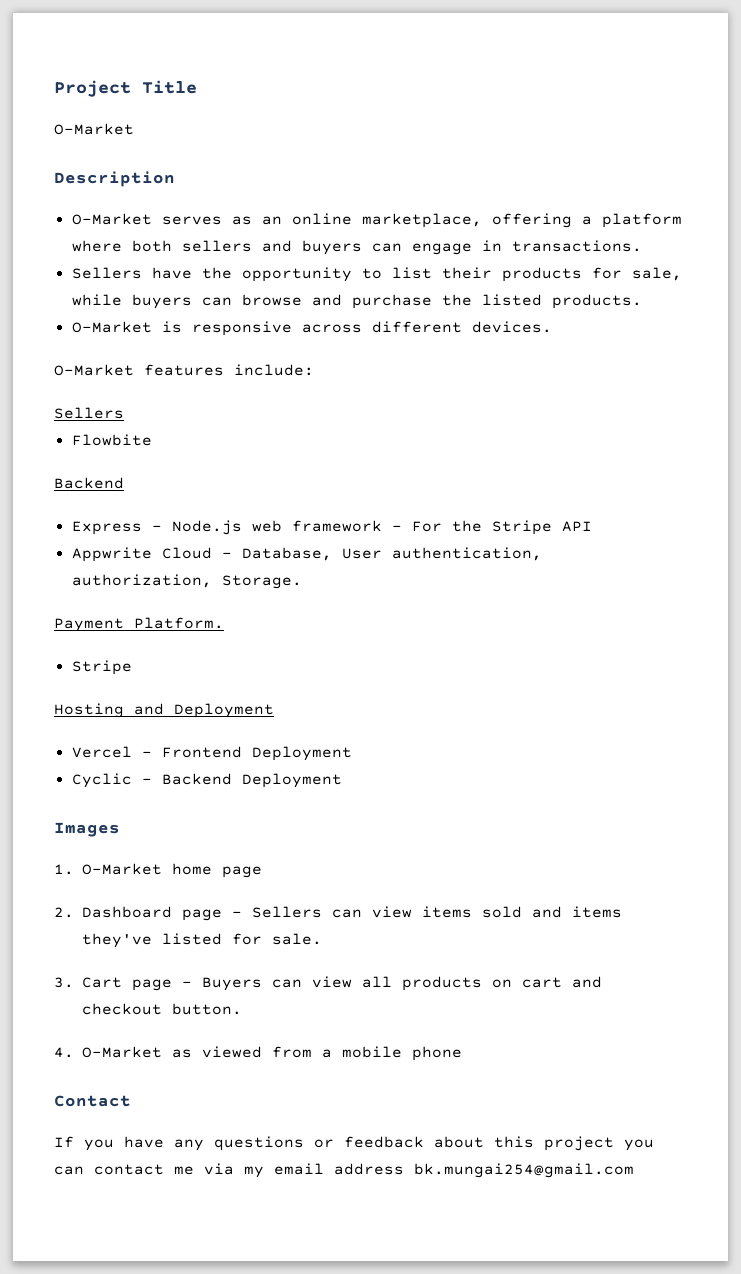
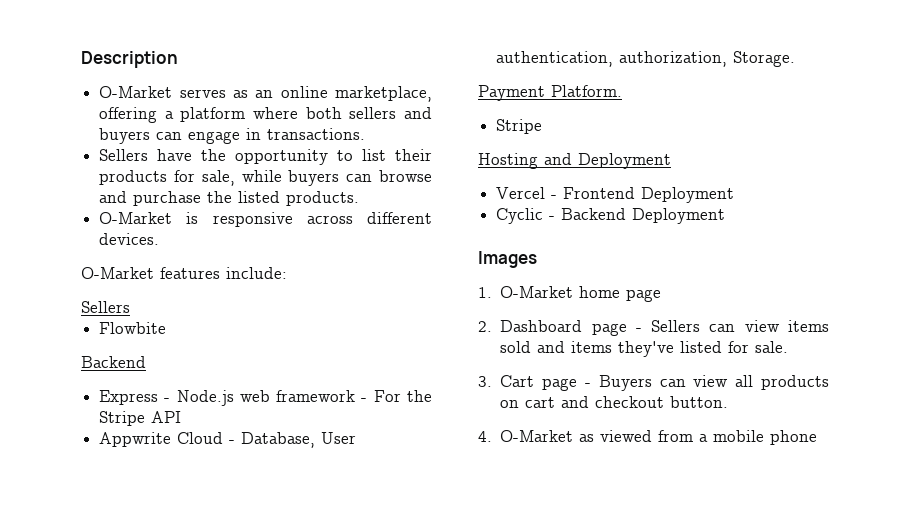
[54,80,197,97] [54,123,134,135] Project Title // O-Market // -> (81, 59) none
[54,1095,131,1107] [54,1136,654,1151] [54,1163,634,1178] // Contact // If you have any questions or feedback about this project you can contact me via my email address bk.mungai254@gmail.com -> (818, 437) none

